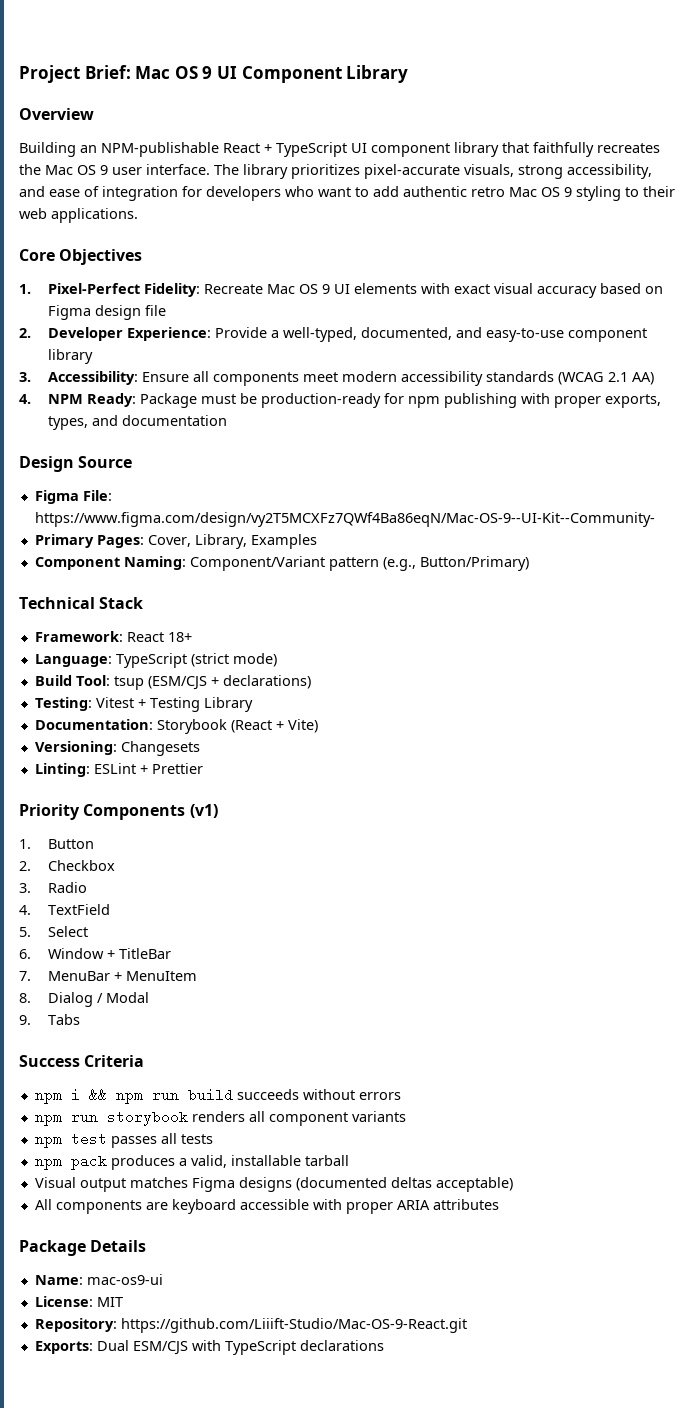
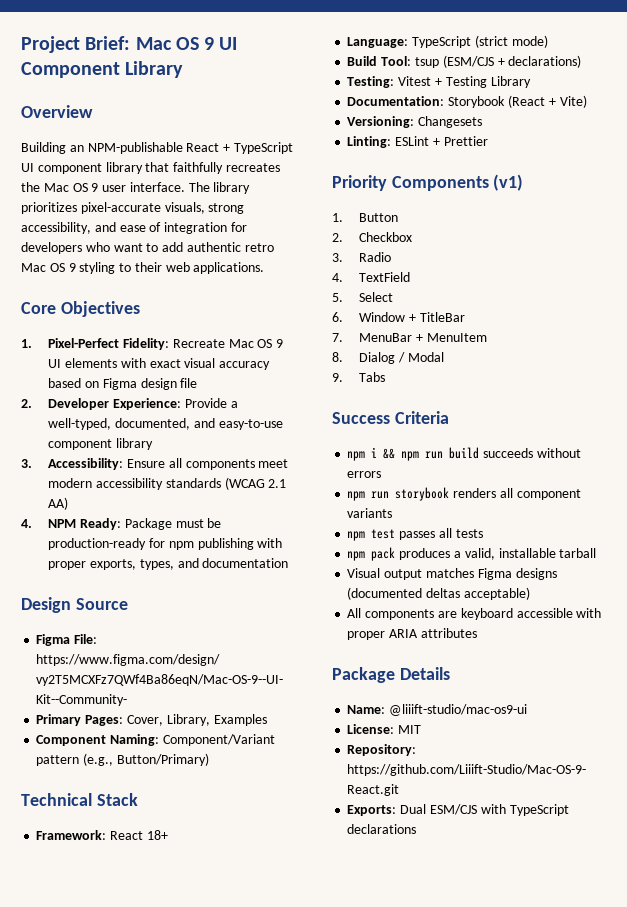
[86,1274,163,1285] mac-os9-ui -> [389,704,528,716] @liiift-studio/mac-os9-ui

